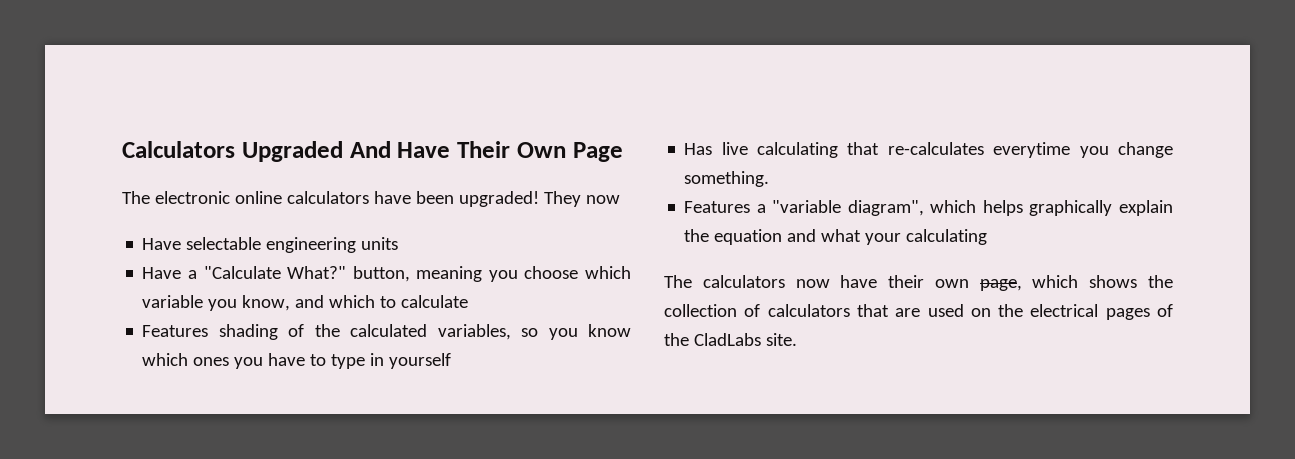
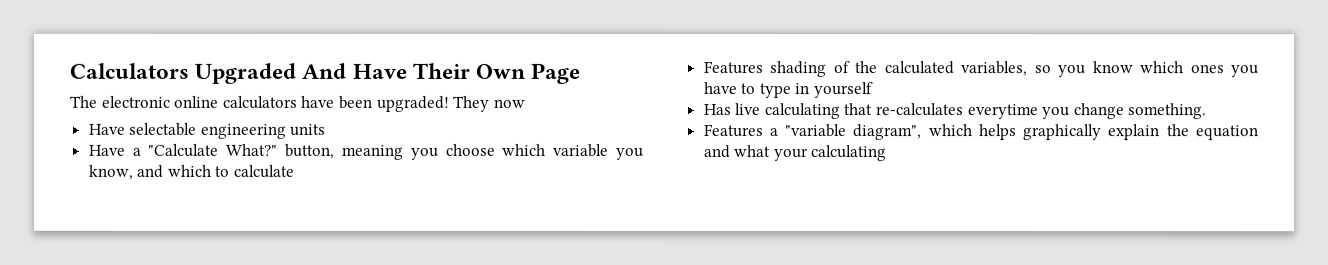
[664,275,1173,291] [664,304,1173,320] [664,333,797,346] // The calculators now have their own page, which shows the collection of calculators that are used on the electrical pages of the CladLabs site. -> (887, 153) none

